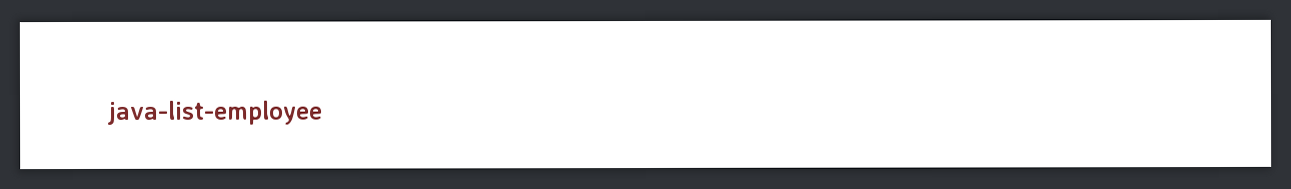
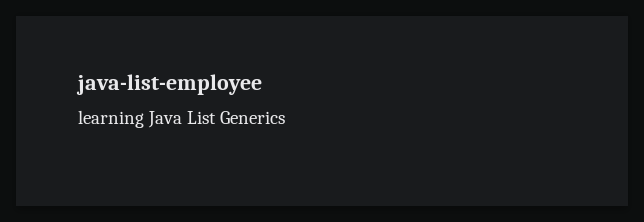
(323, 112) none -> [78,110,286,128] // learning Java List Generics

